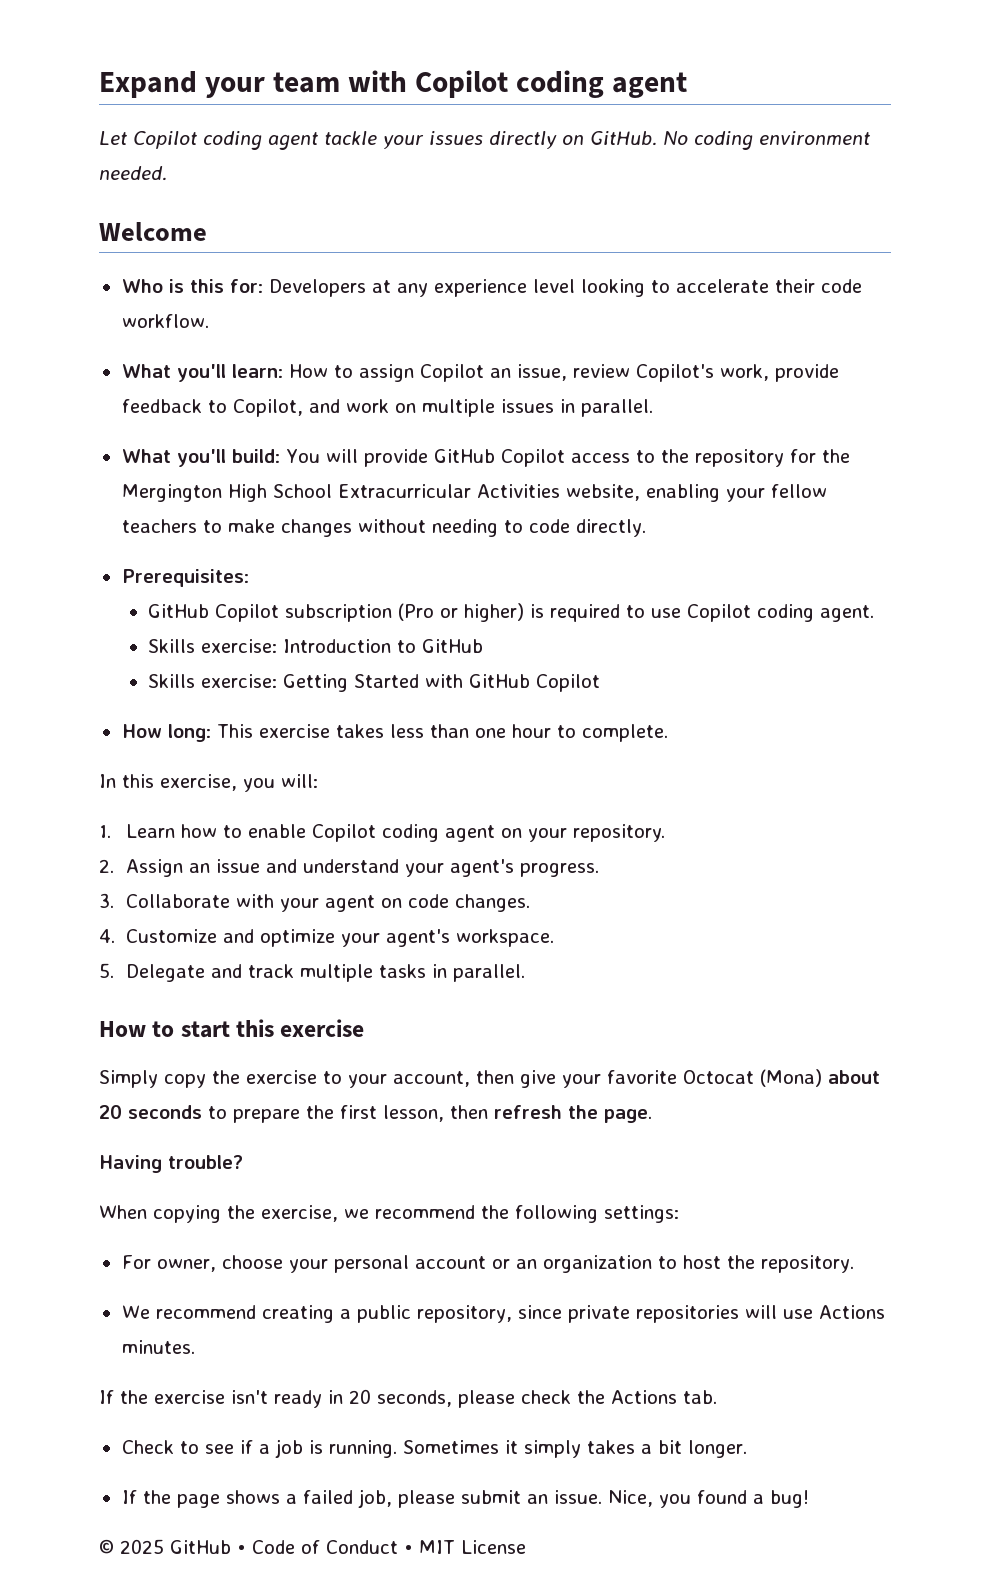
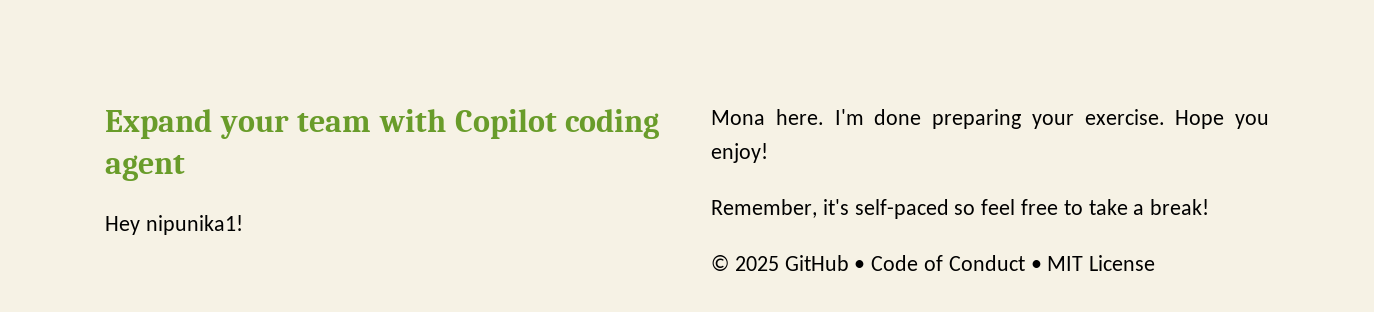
[99,131,871,150] [99,166,167,181] [99,222,207,241] [121,279,862,297] [121,314,209,328] [121,364,839,382] [121,399,653,417] [121,449,850,467] [121,484,827,502] [121,519,646,537] [121,569,249,587] [148,603,875,622] [148,639,484,653] [148,674,601,692] [121,724,668,742] [99,774,318,792] [99,824,666,842] [99,859,599,877] [99,893,530,912] [99,929,554,947] [99,963,525,982] [99,1019,365,1038] [99,1069,880,1088] [99,1105,652,1123] [99,1155,243,1173] [99,1205,679,1223] [121,1255,854,1273] [121,1305,885,1323] [121,1340,195,1354] [99,1389,717,1408] [121,1439,747,1458] [121,1489,809,1508] Let Copilot coding agent tackle your issues directly on GitHub. No coding environment needed. // Welcome // Who is this for: Developers at any experience level looking to accelerate their code workflow. // What you'll learn: How to assign Copilot an issue, review Copilot's work, provide feedback to Copilot, and work on multiple issues in parallel. // What you'll build: You will provide GitHub Copilot access to the repository for the Mergington High School Extracurricular Activities website, enabling your fellow teachers to make changes without needing to code directly. // Prerequisites: // GitHub Copilot subscription (Pro or higher) is required to use Copilot coding agent. // Skills exercise: Introduction to GitHub // Skills exercise: Getting Started with GitHub Copilot // How long: This exercise takes less than one hour to complete. // In this exercise, you will: // 1. Learn how to enable Copilot coding agent on your repository. // 2. Assign an issue and understand your agent's progress. // 3. Collaborate with your agent on code changes. // 4. Customize and optimize your agent's workspace. // 5. Delegate and track multiple tasks in parallel. // How to start this exercise // Simply copy the exercise to your account, then give your favorite Octocat (Mona) about 20 seconds to prepare the first lesson, then refresh the page. // Having trouble? // When copying the exercise, we recommend the following settings: // For owner, choose your personal account or an organization to host the repository. // We recommend creating a public repository, since private repositories will use Actions minutes. // If the exercise isn't ready in 20 seconds, please check the Actions tab. // Check to see if a job is running. Sometimes it simply takes a bit longer. // If the page shows a failed job, please submit an issue. Nice, you found a bug! -> [105,215,243,235] [711,109,1269,129] [711,143,768,163] [711,199,1210,219] Hey nipunika1! // Mona here. I'm done preparing your exercise. Hope you enjoy! // Remember, it's self-paced so feel free to take a break!

